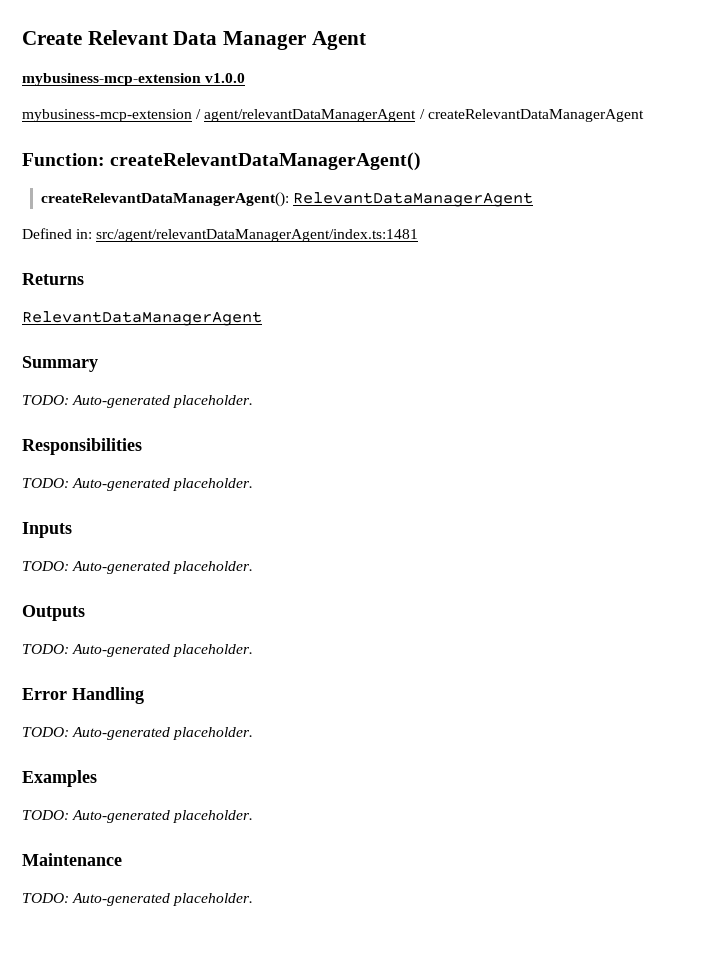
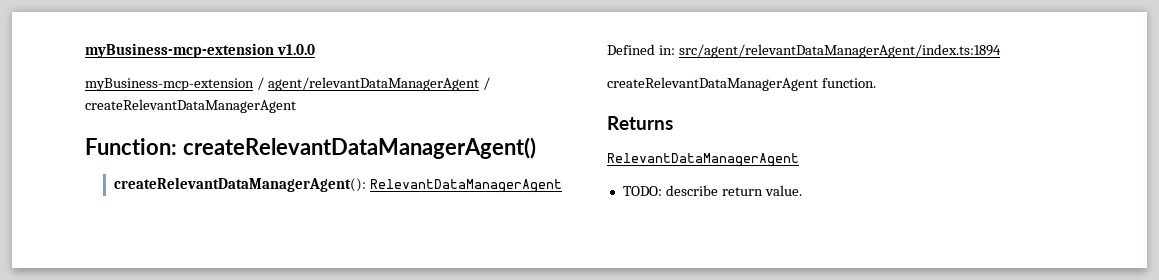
[22,30,366,50] [22,73,201,86] Create Relevant Data Manager Agent // mybusiness-mcp-extension -> [85,43,274,58] myBusiness-mcp-extension
[22,109,192,122] mybusiness-mcp-extension -> [85,78,254,91] myBusiness-mcp-extension
[96,229,419,242] src/agent/relevantDataManagerAgent/index.ts:1481 -> [678,44,1001,58] [607,77,876,91] src/agent/relevantDataManagerAgent/index.ts:1894 // createRelevantDataManagerAgent function.
[22,356,98,372] [22,395,254,408] [22,438,142,455] [22,478,254,491] [22,522,72,538] [22,561,254,574] [22,605,85,621] [22,644,254,657] [22,687,144,704] [22,727,254,740] [22,770,97,787] [22,810,254,823] [22,853,122,866] [22,893,254,906] // Summary // TODO: Auto-generated placeholder. // Responsibilities // TODO: Auto-generated placeholder. // Inputs // TODO: Auto-generated placeholder. // Outputs // TODO: Auto-generated placeholder. // Error Handling // TODO: Auto-generated placeholder. // Examples // TODO: Auto-generated placeholder. // Maintenance // TODO: Auto-generated placeholder. -> [622,185,802,196] // TODO: describe return value.

